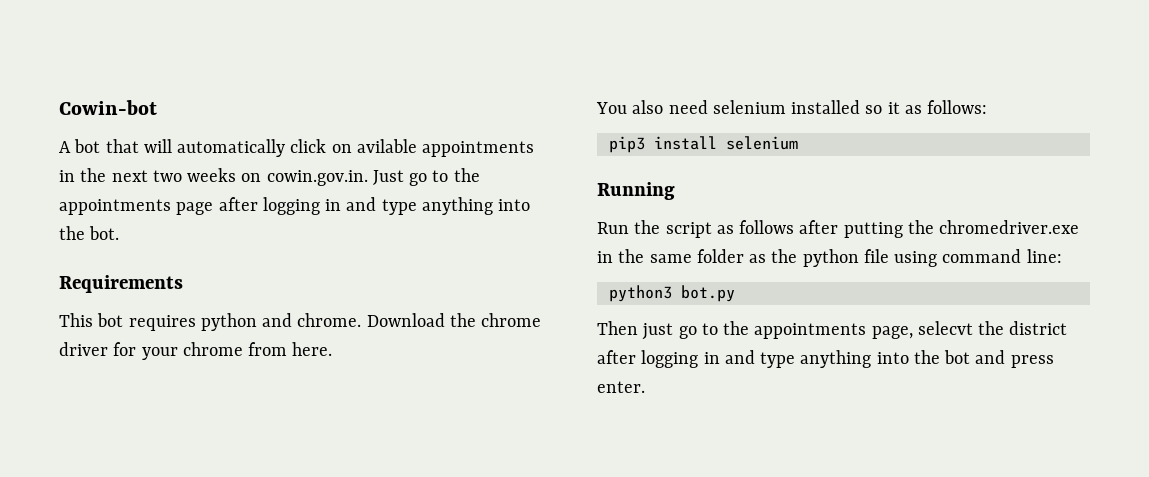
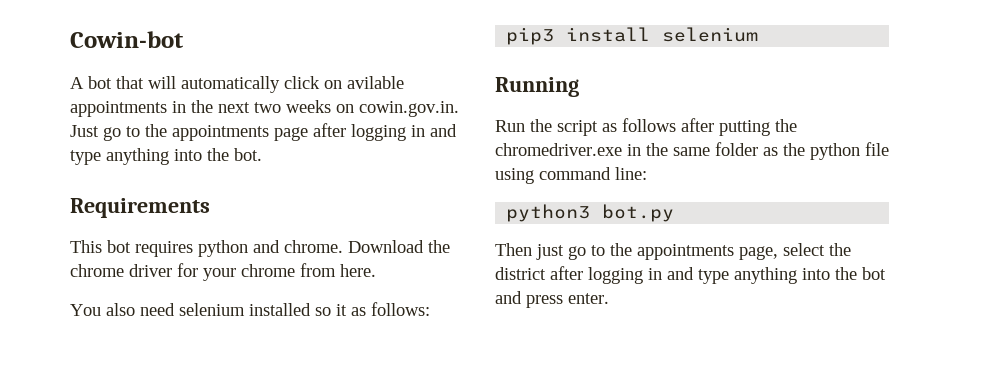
[917,321,973,335] selecvt -> [783,243,825,256] select

